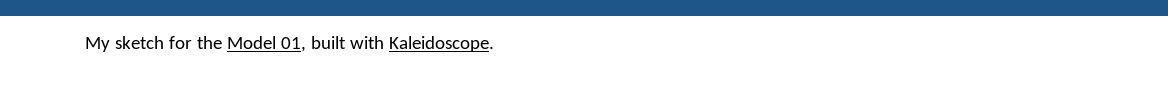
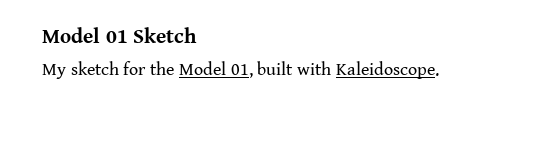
(85, 44) none -> [42,27,198,43] Model 01 Sketch //

